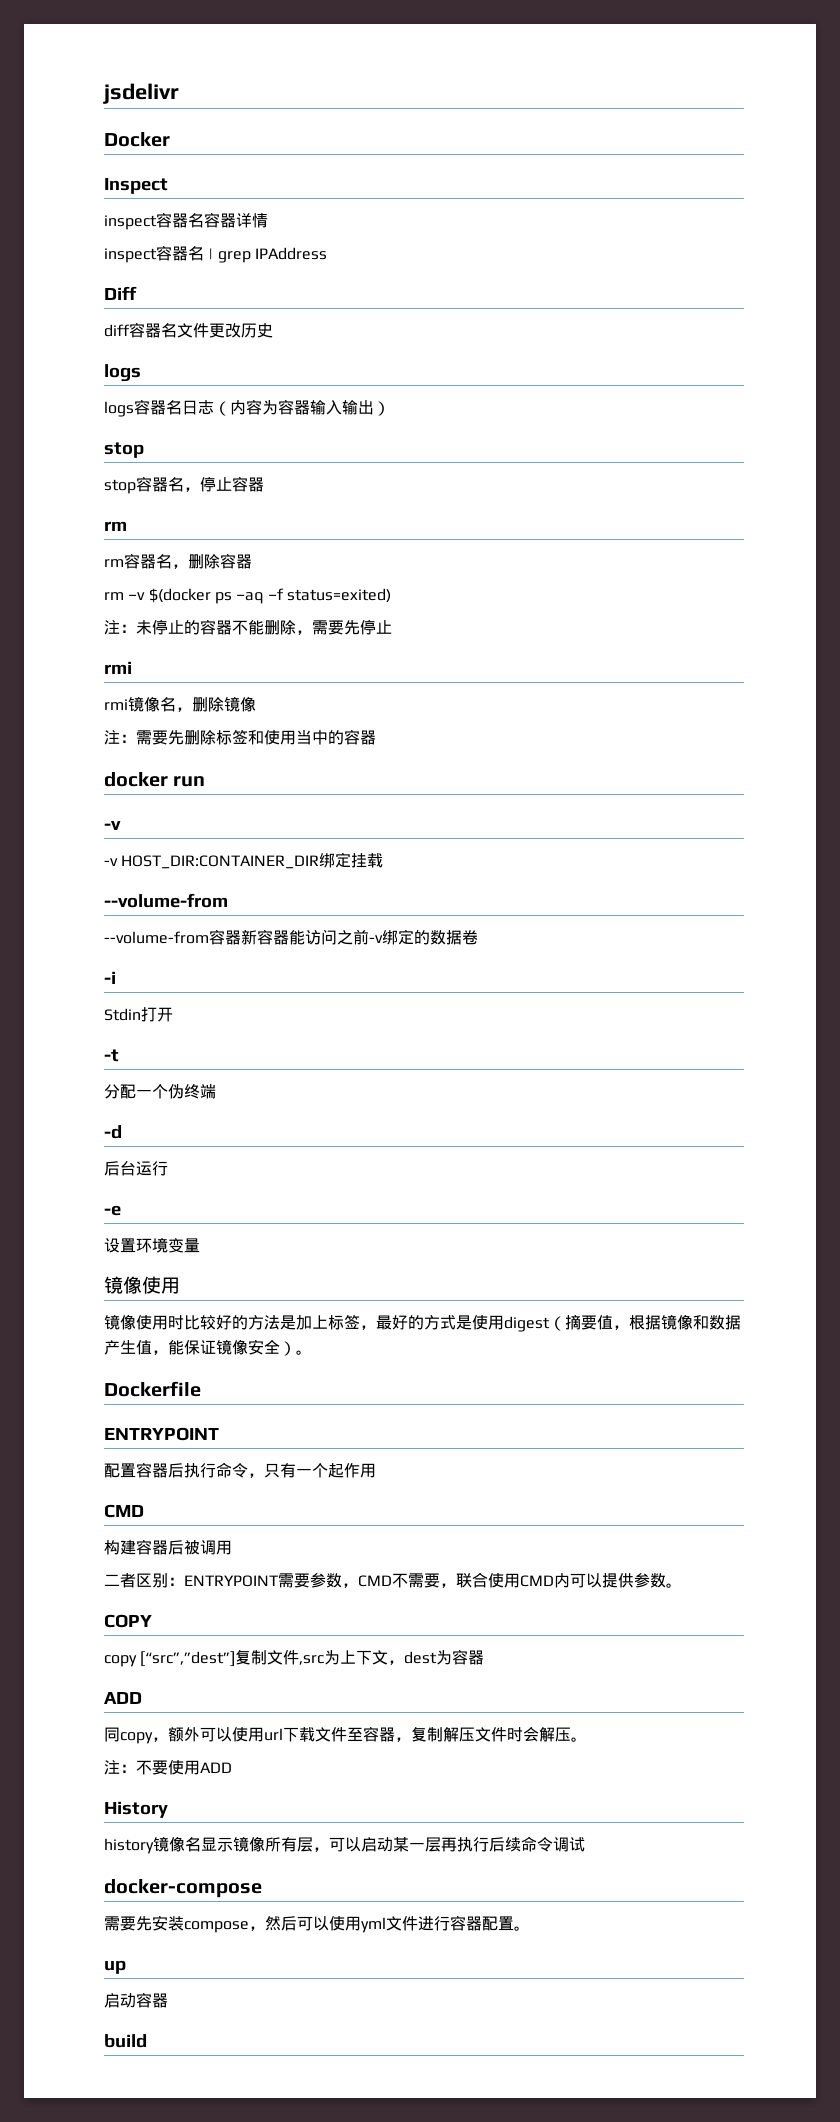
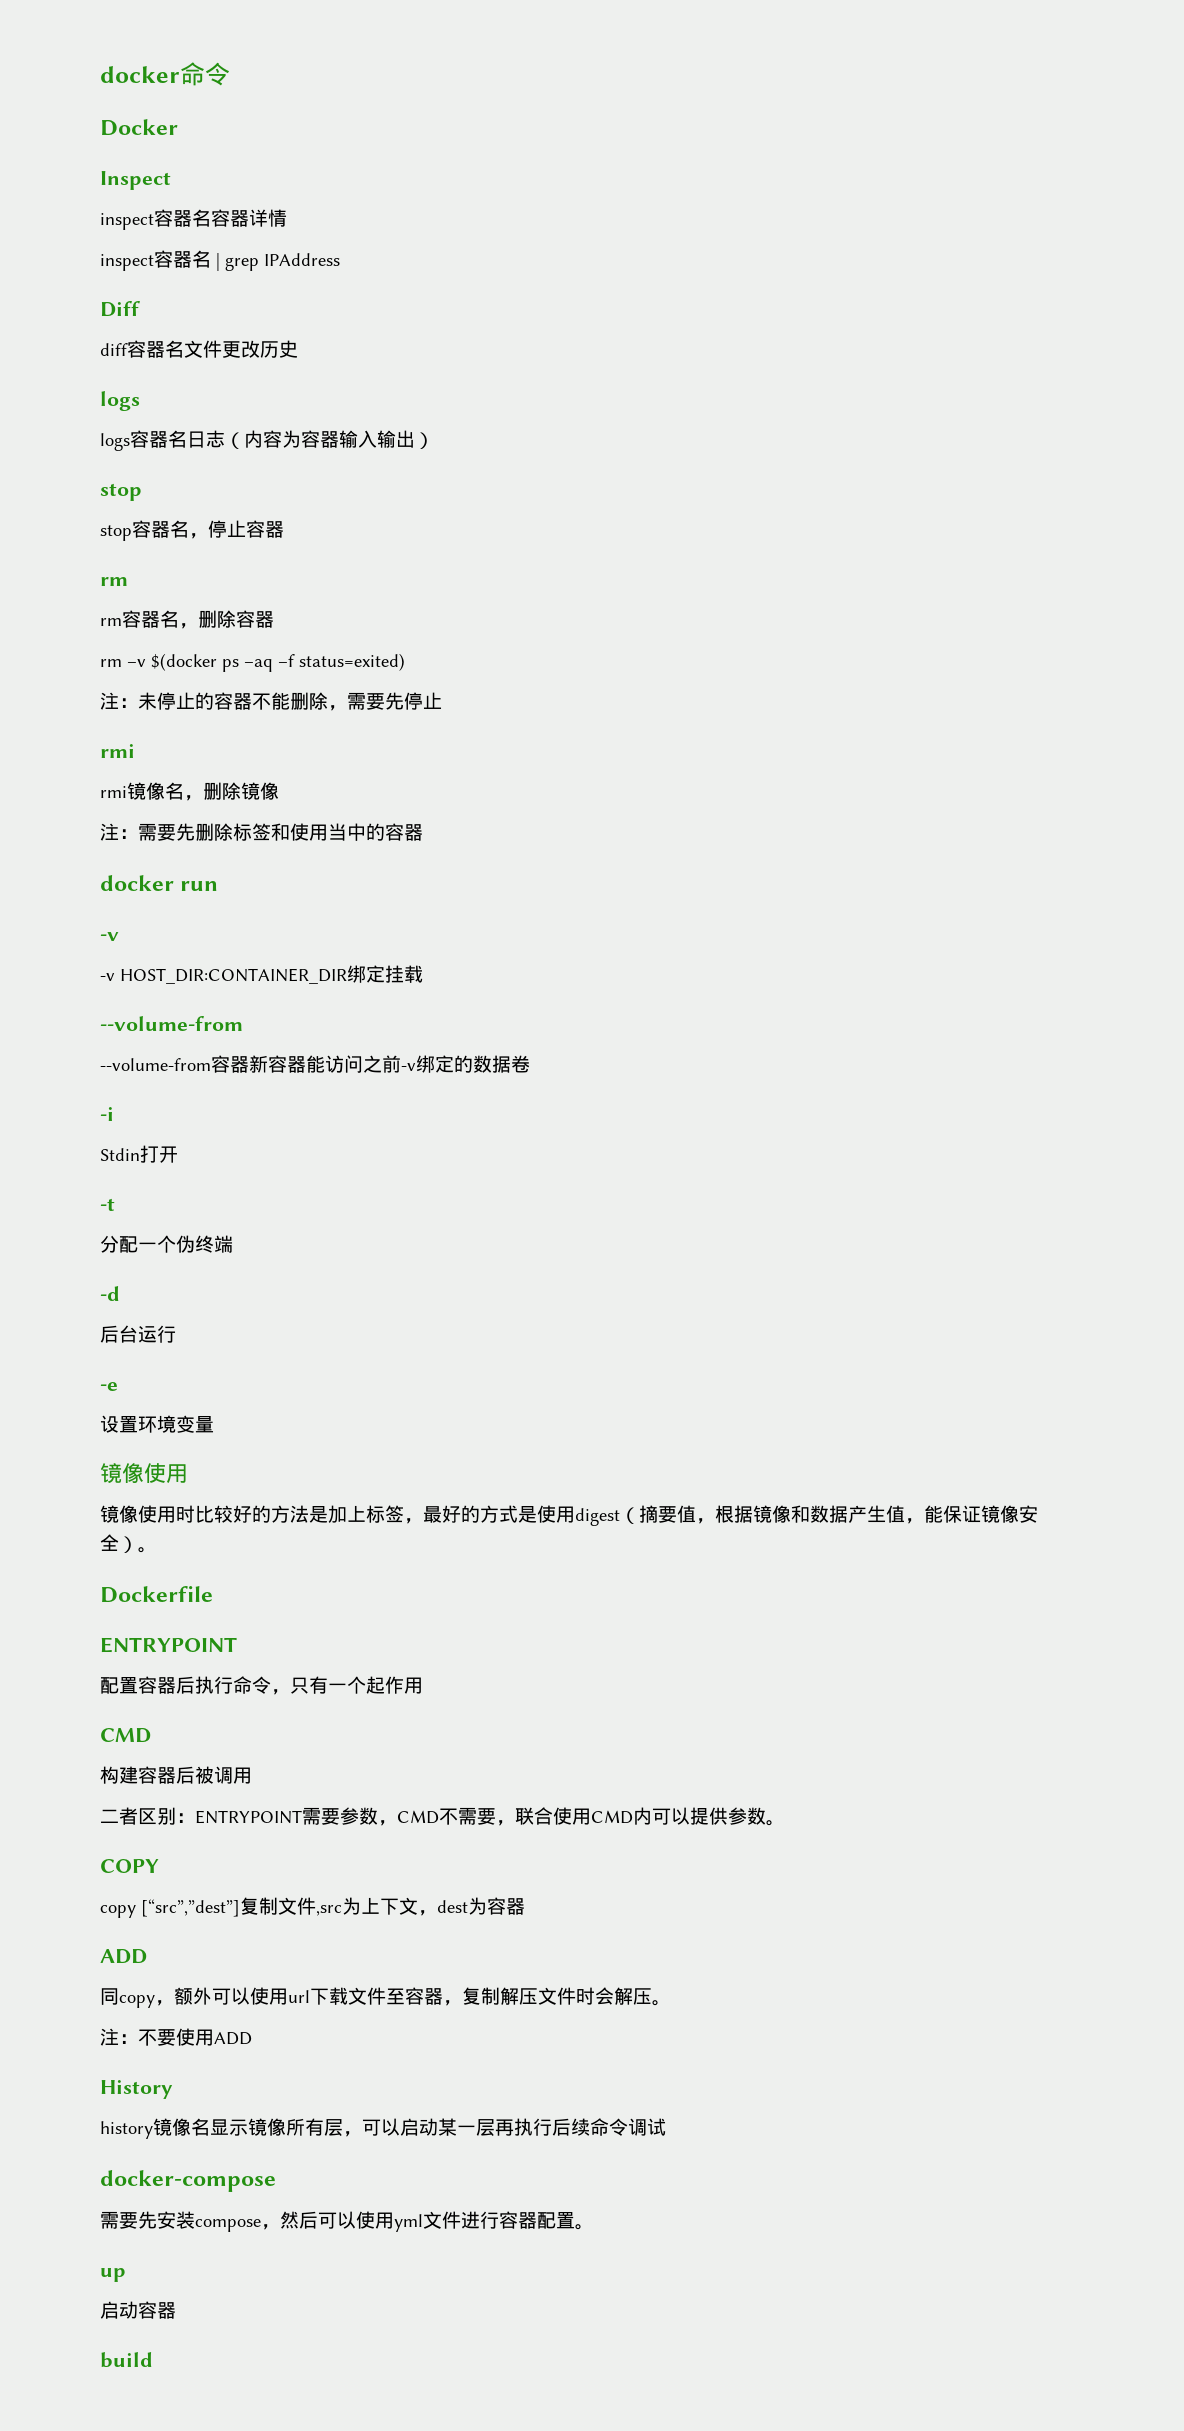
[103,83,179,104] jsdelivr -> [100,62,230,86] docker命令

